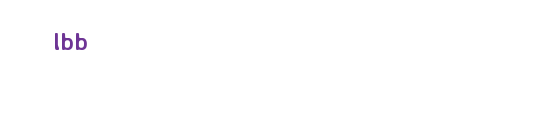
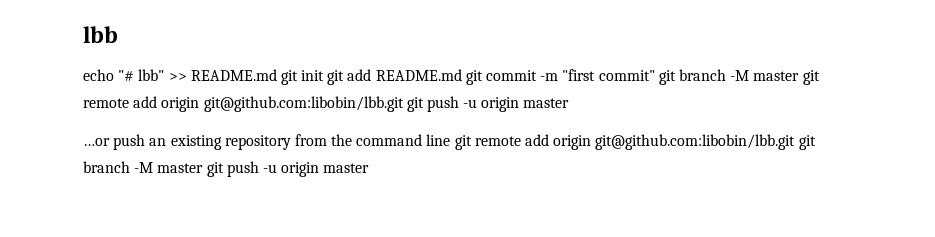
(88, 41) none -> [83,69,820,85] [83,96,570,112] [83,134,816,150] [83,161,370,177] // echo "# lbb" >> README.md git init git add README.md git commit -m "first commit" git branch -M master git remote add origin git@github.com:libobin/lbb.git git push -u origin master // …or push an existing repository from the command line git remote add origin git@github.com:libobin/lbb.git git branch -M master git push -u origin master

